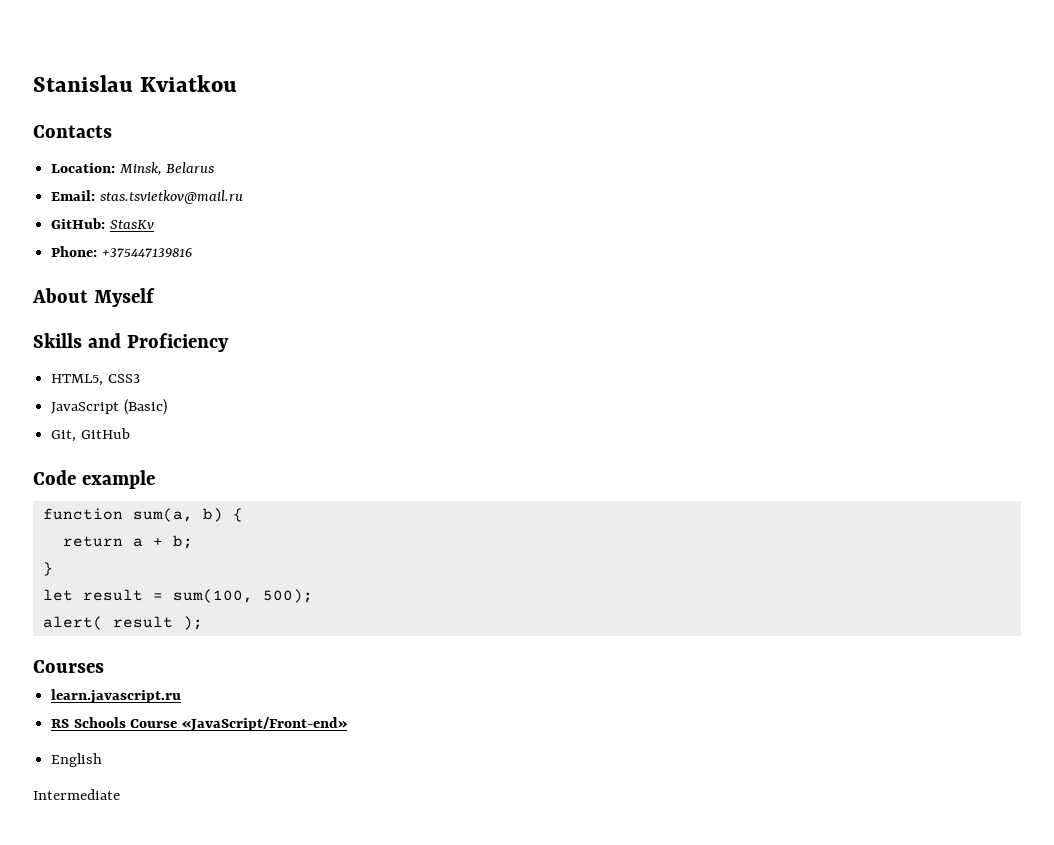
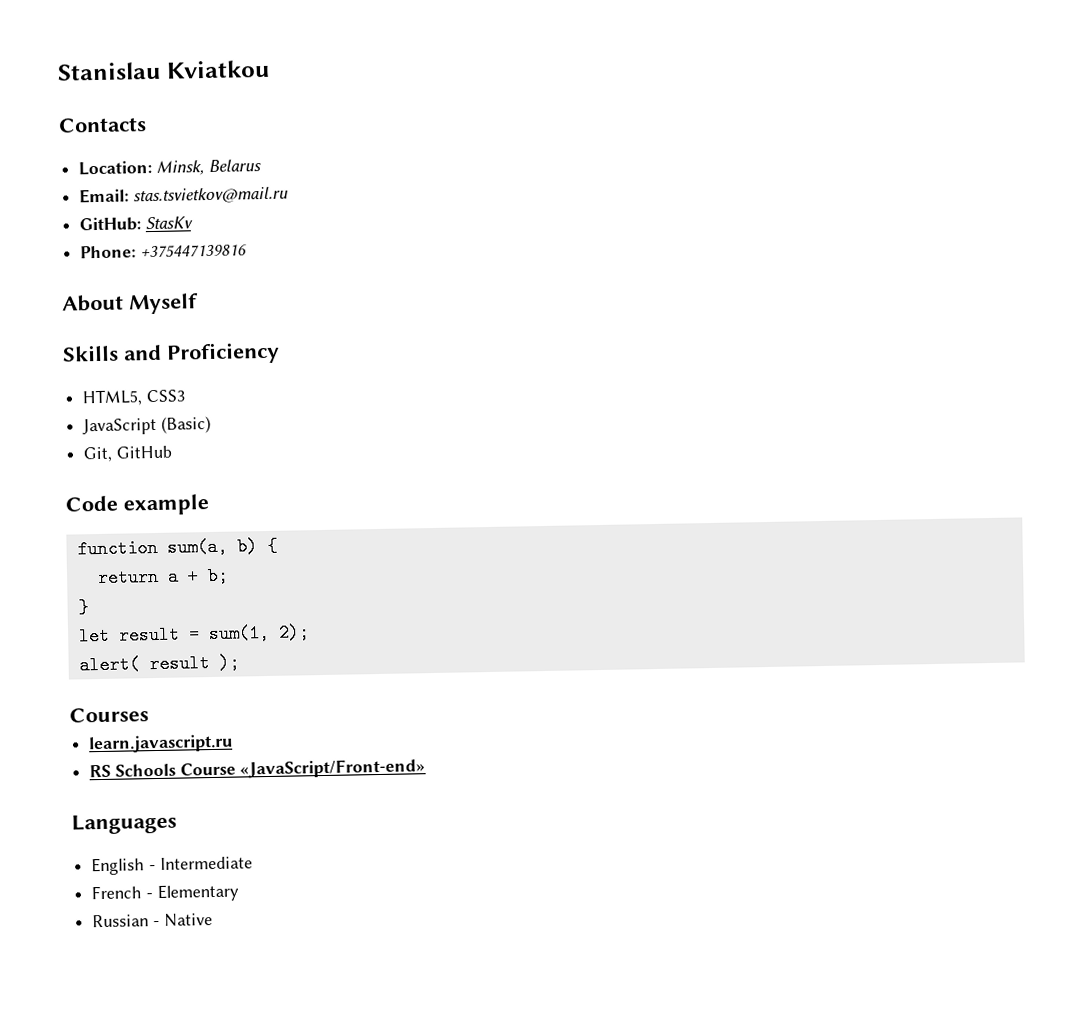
[172,589,313,603] sum(100, 500); -> [207,623,310,644] sum(1, 2);
(347, 724) none -> [71,813,177,835] // Languages
[33,789,120,800] // Intermediate -> [148,856,253,871] [91,883,239,903] [92,913,213,928] - Intermediate // French - Elementary // Russian - Native

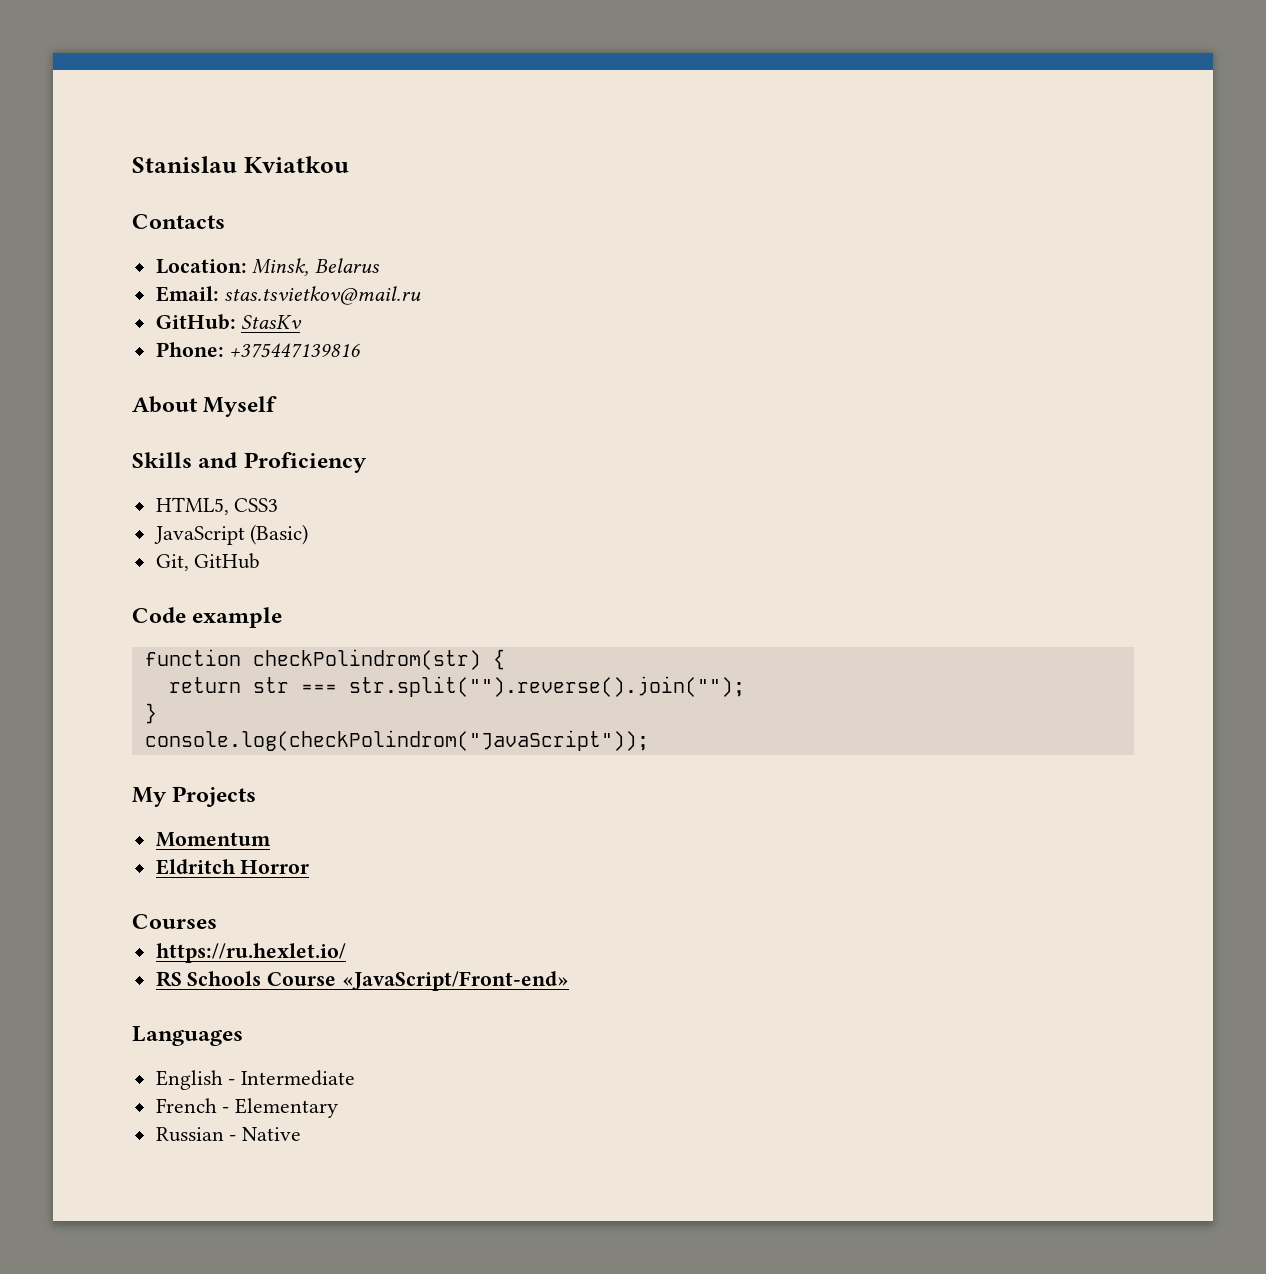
[166,537,258,557] sum(a, b) -> [252,649,481,670] checkPolindrom(str)
[166,566,229,586] [77,598,89,617] [77,623,310,646] [78,653,240,675] a + b; // } // let result = sum(1, 2); // alert( result ); -> [252,676,745,697] [144,703,157,724] [144,730,649,751] [132,786,257,807] [155,832,271,847] [155,859,310,875] str === str.split("").reverse().join(""); // } // console.log(checkPolindrom("JavaScript")); // My Projects // Momentum // Eldritch Horror
[88,733,234,754] learn.javascript.ru -> [155,943,346,963] https://ru.hexlet.io/

